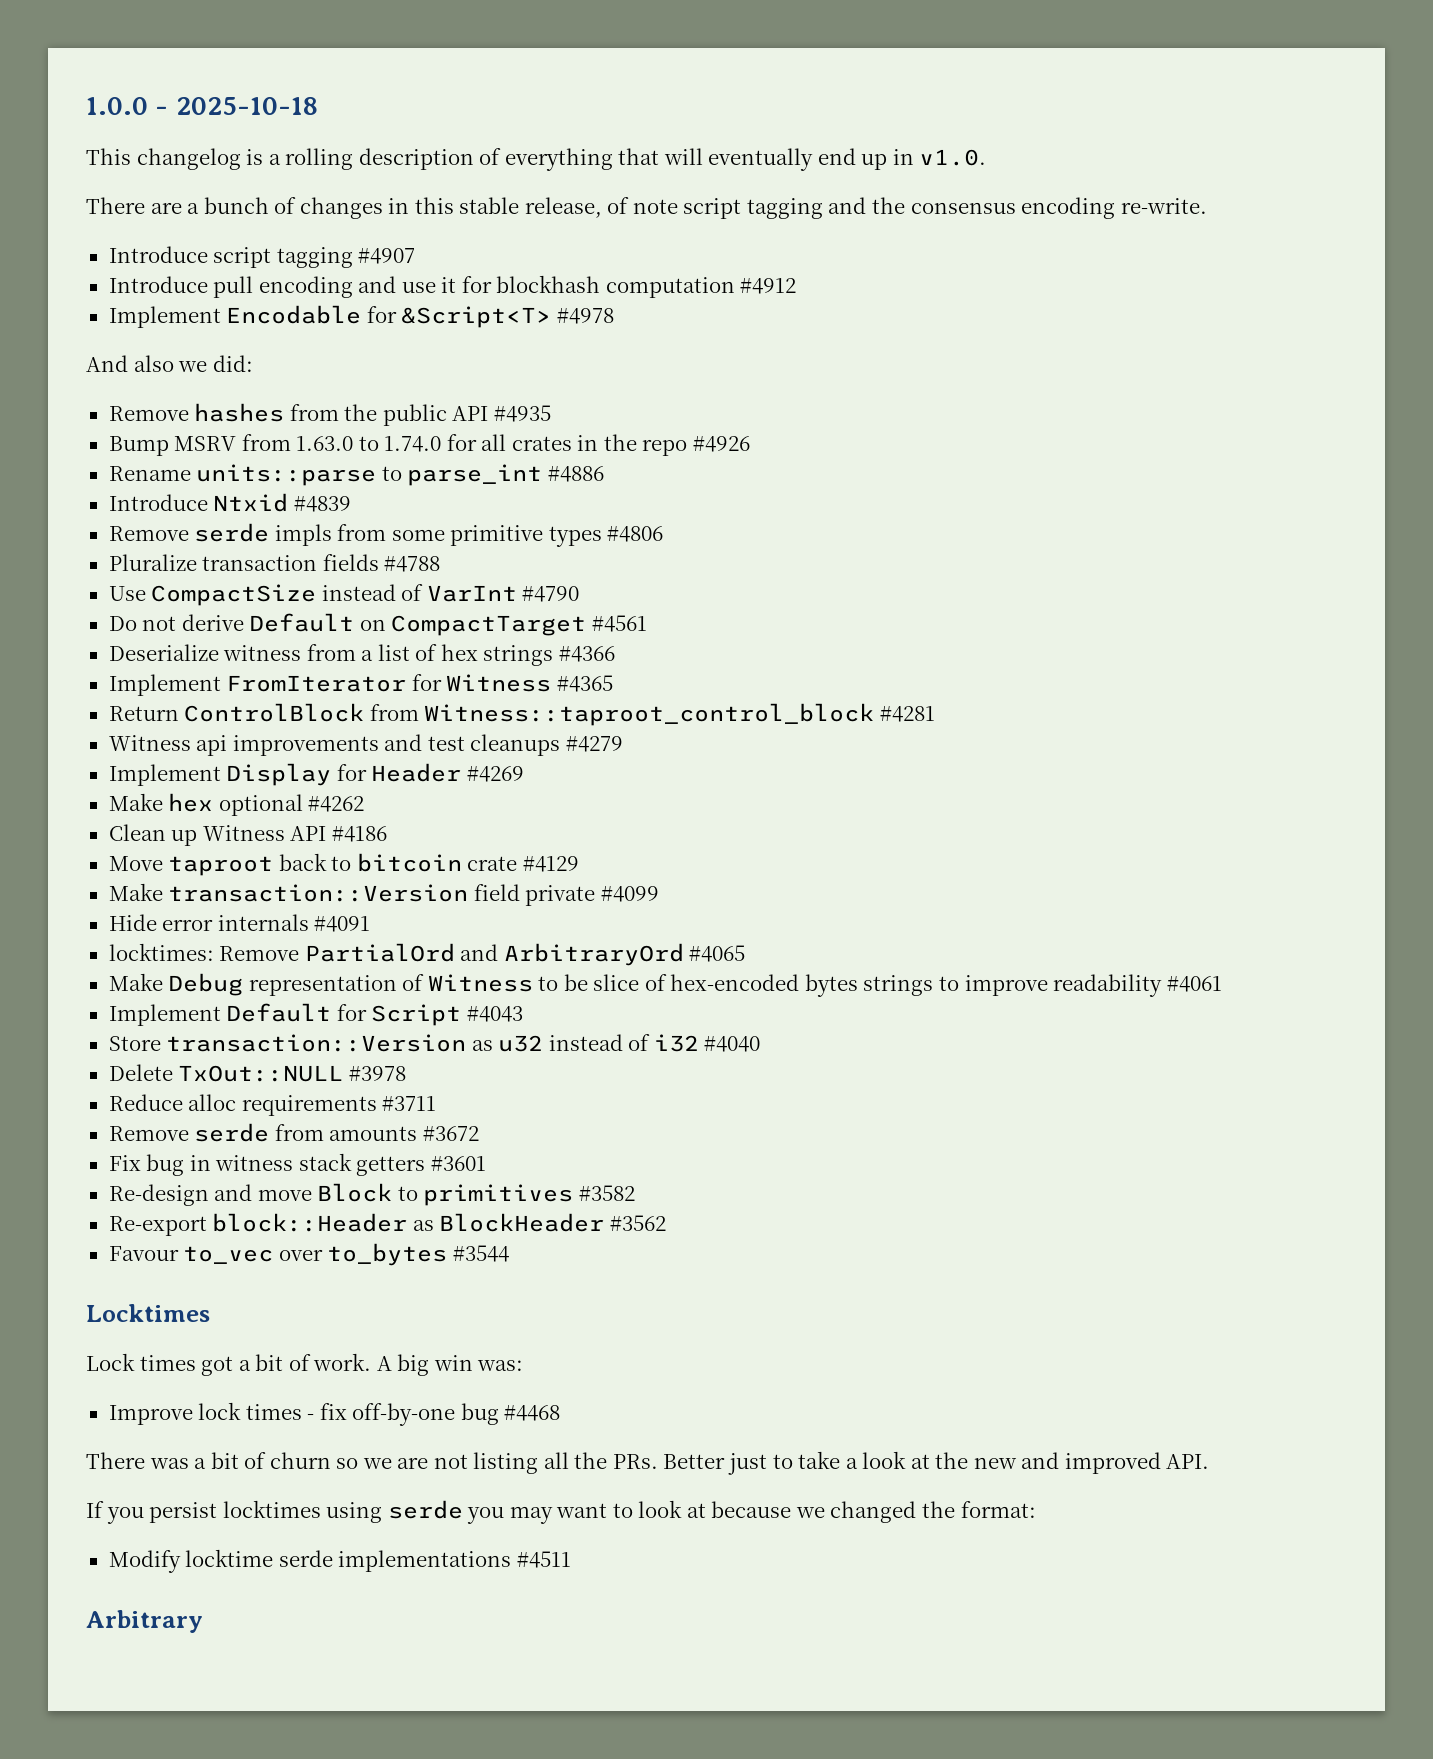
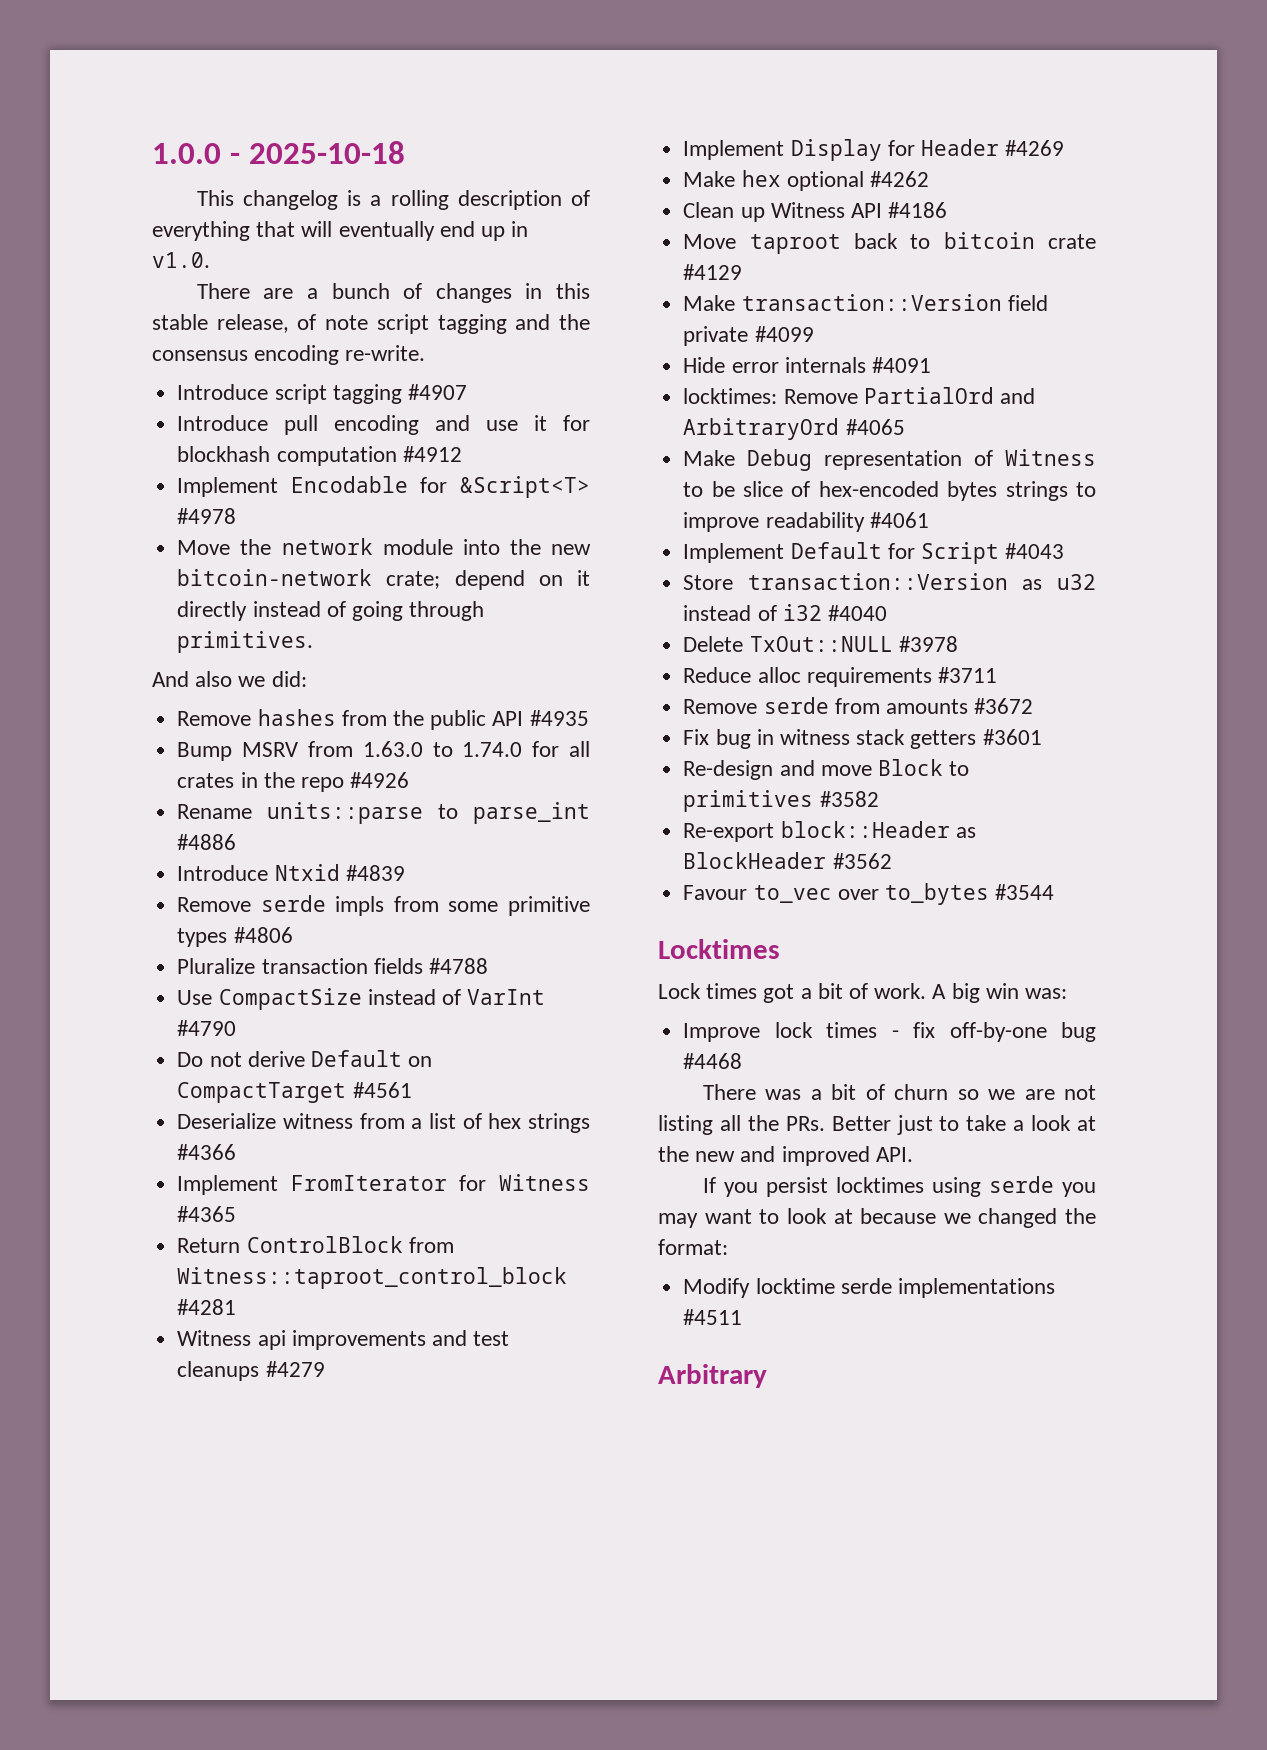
(614, 316) none -> [177,538,591,555] [177,569,590,590] [177,601,485,621] [177,631,314,653] // Move the network module into the new bitcoin-network crate; depend on it directly instead of going through primitives.

